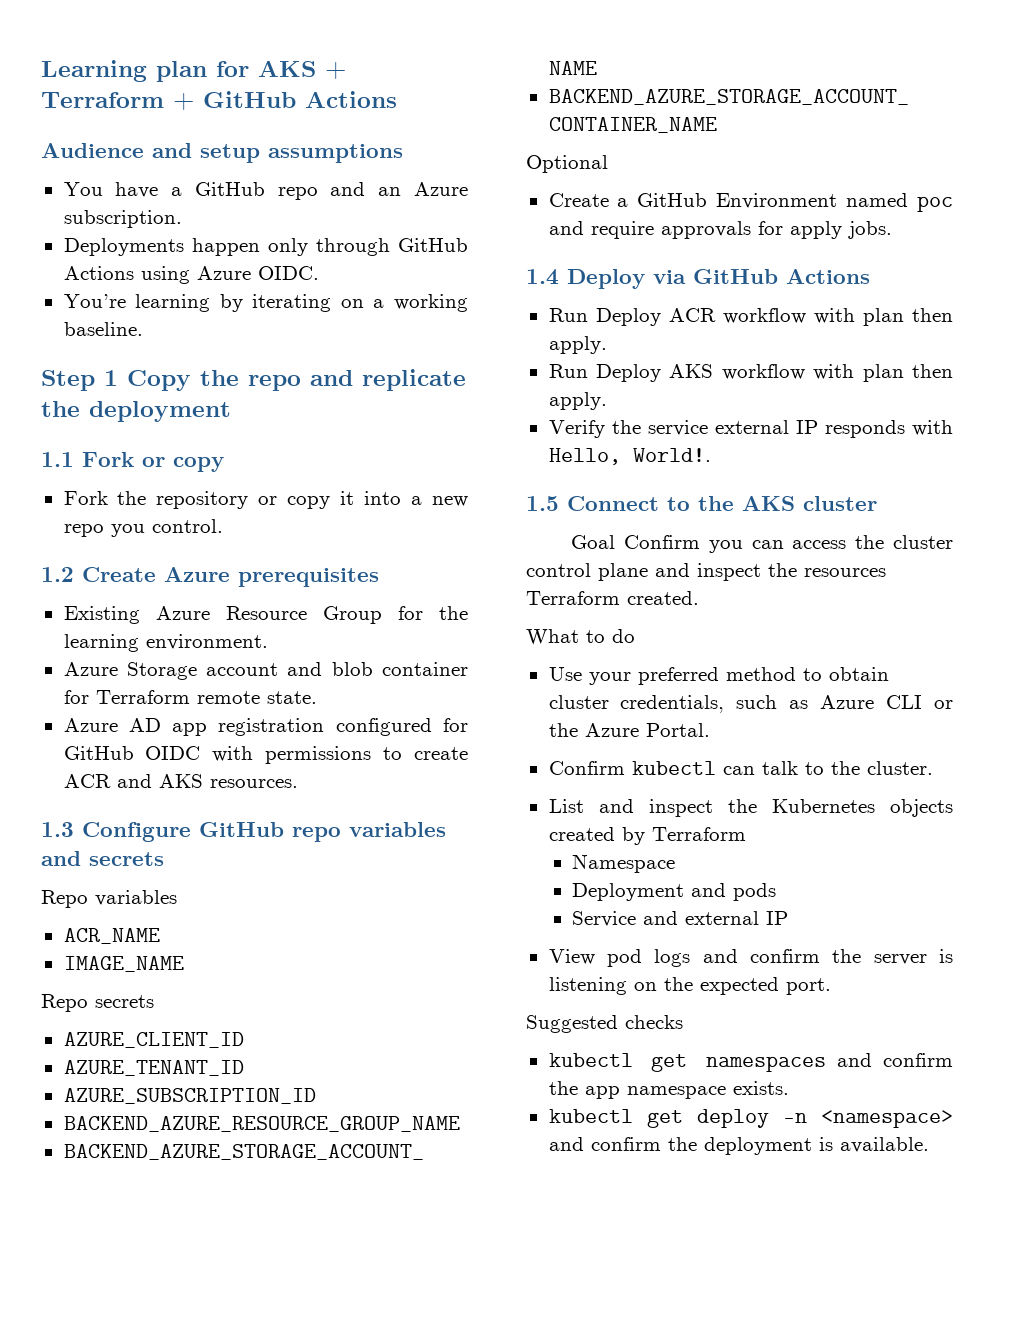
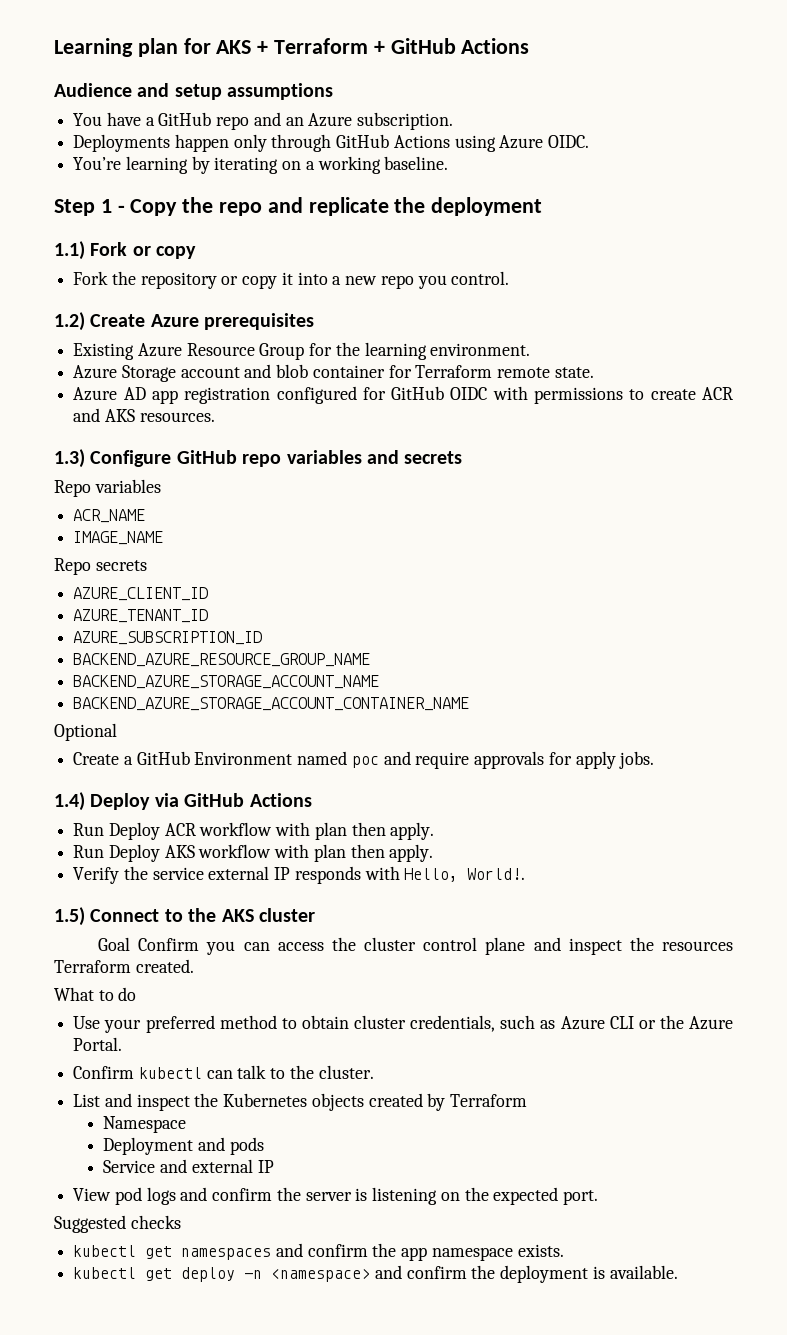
(118, 378) none -> [117,205,125,213] -
[41,452,74,467] 1.1 -> [54,241,85,260] 1.1)
[41,567,74,582] 1.2 -> [54,312,85,331] 1.2)
[41,822,74,837] 1.3 -> [54,449,85,468] 1.3)
[526,269,559,285] 1.4 -> [54,792,85,811] 1.4)
[526,496,559,511] 1.5 -> [54,907,85,926] 1.5)

